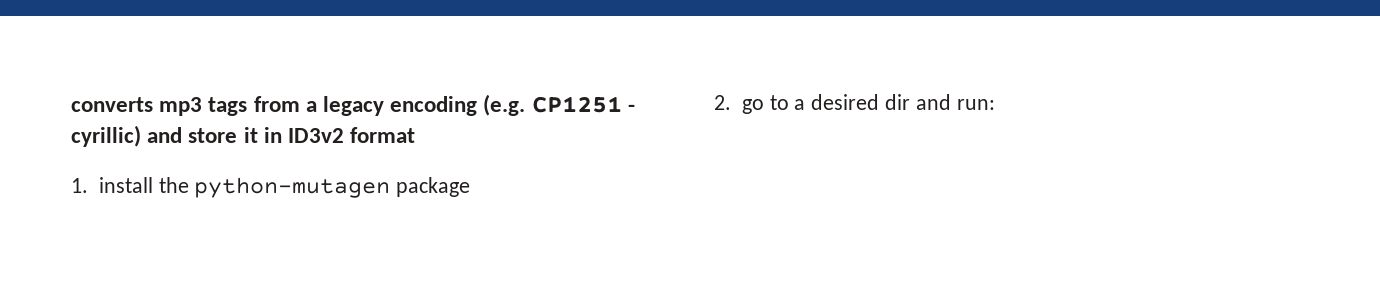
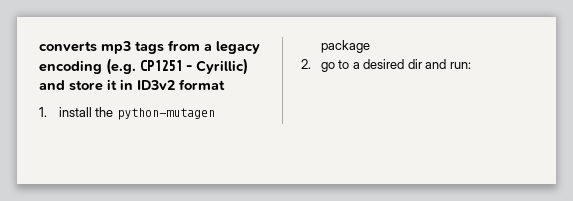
[71,125,141,147] cyrillic) -> [196,58,248,75] Cyrillic)

